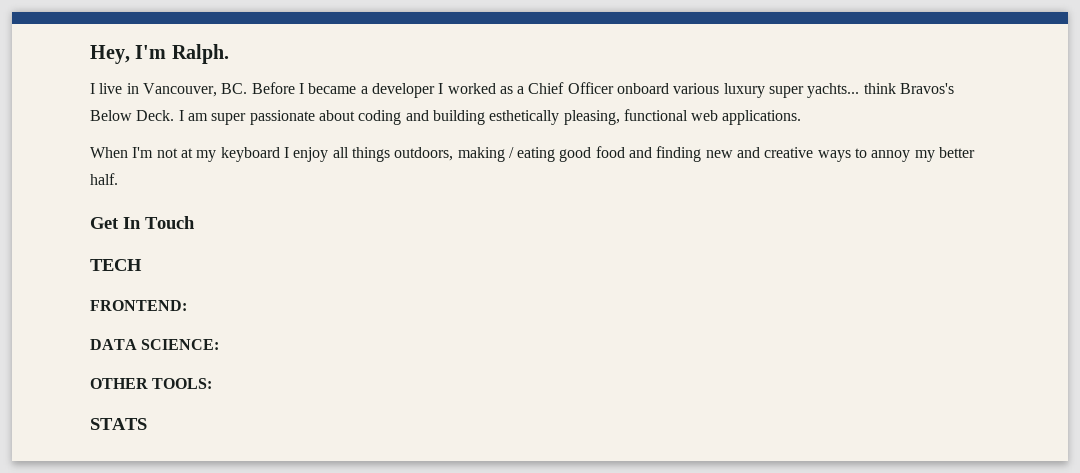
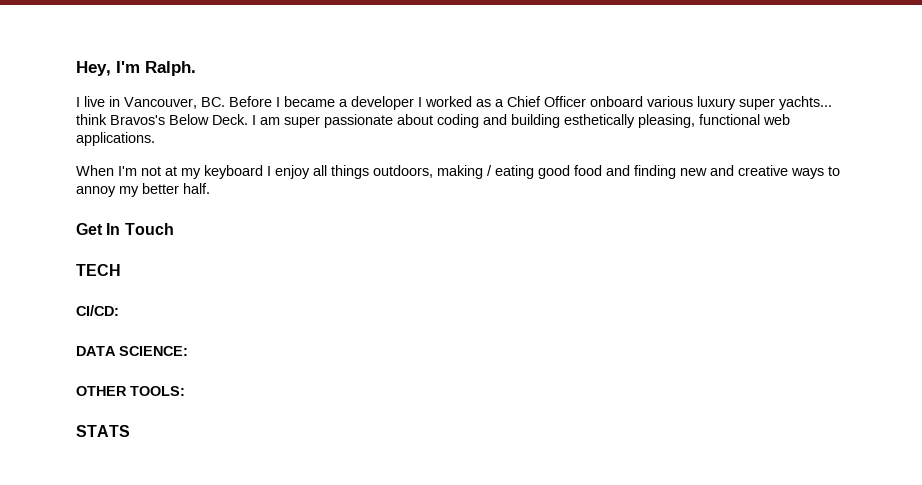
[90,300,187,311] FRONTEND: -> [76,305,119,316] CI/CD:

